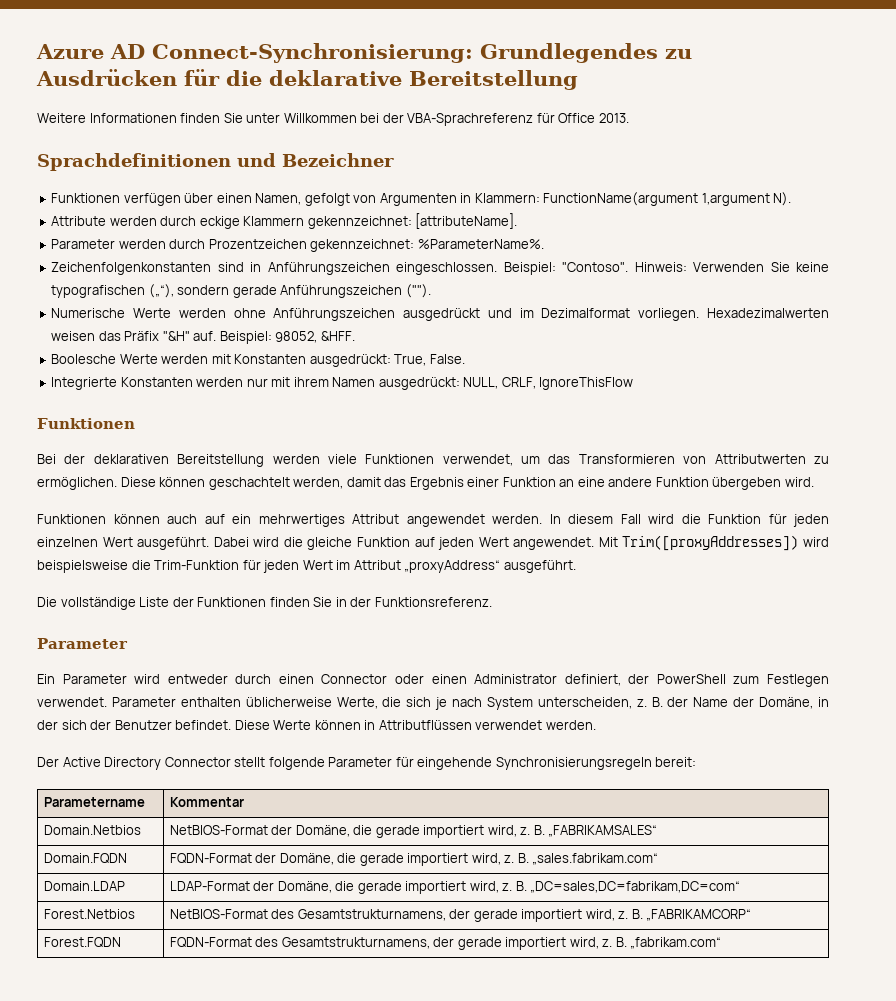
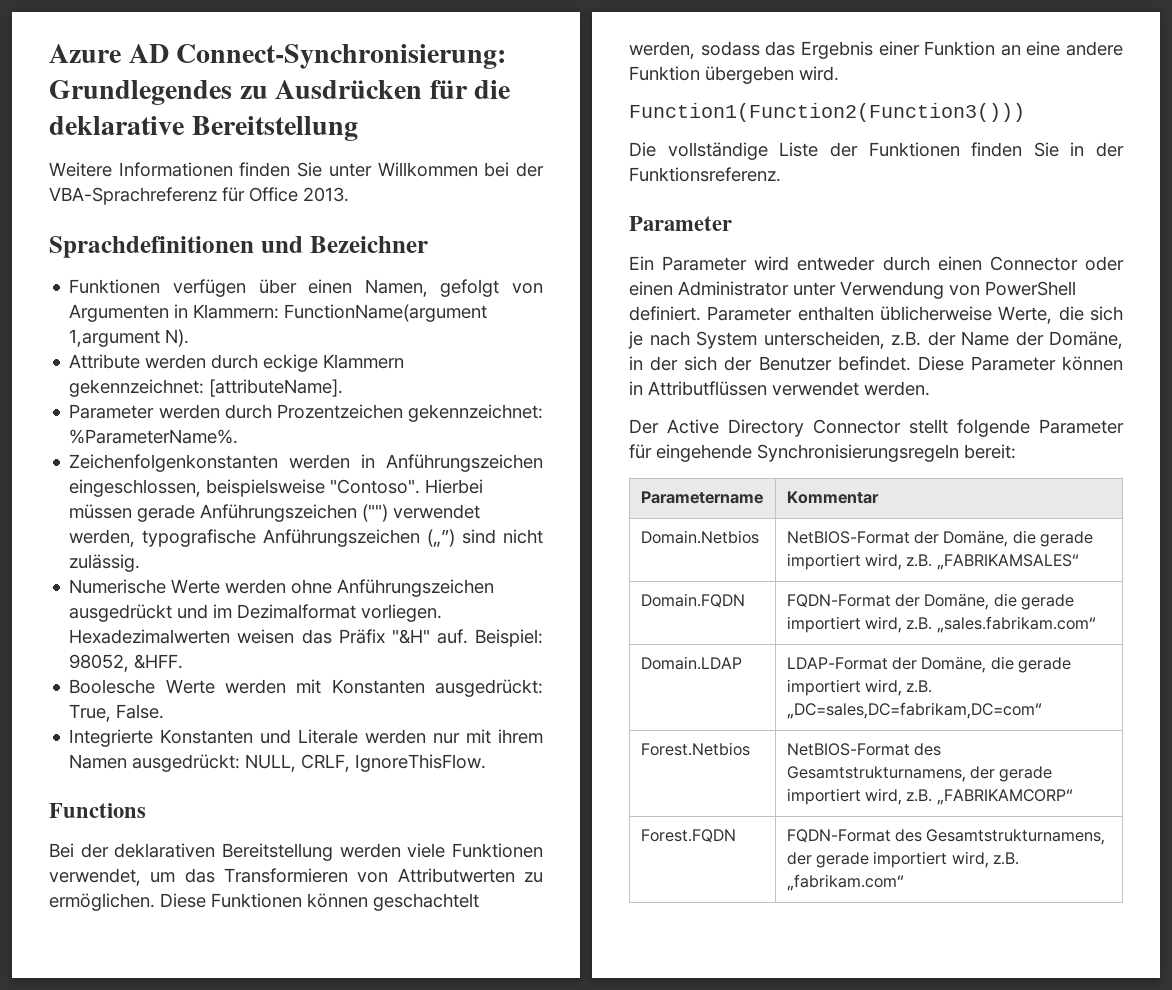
[217,262,244,272] sind -> [289,454,351,469] werden
[396,262,830,275] [51,284,431,298] eingeschlossen. Beispiel: "Contoso". Hinweis: Verwenden Sie keine typografischen („“), sondern gerade Anführungszeichen (""). -> [69,479,484,497] [69,504,481,522] [69,529,543,547] [69,554,141,572] eingeschlossen, beispielsweise "Contoso". Hierbei müssen gerade Anführungszeichen ("") verwendet werden, typografische Anführungszeichen („”) sind nicht zulässig.
(193, 382) none -> [260,729,359,744] und Literale
[539,377,634,390] [37,418,135,429] IgnoreThisFlow // Funktionen -> [355,754,487,772] [49,803,146,818] IgnoreThisFlow. // Functions
(156, 482) none -> [211,893,302,908] Funktionen
[346,477,381,487] damit -> [700,41,760,56] sodass
[37,514,829,527] [37,535,829,551] [37,560,576,573] Funktionen können auch auf ein mehrwertiges Attribut angewendet werden. In diesem Fall wird die Funktion für jeden einzelnen Wert ausgeführt. Dabei wird die gleiche Funktion auf jeden Wert angewendet. Mit Trim([proxyAddresses]) wird beispielsweise die Trim-Funktion für jeden Wert im Attribut „proxyAddress“ ausgeführt. -> [629,103,1025,122] Function1(Function2(Function3()))
[564,674,829,687] [37,697,107,707] definiert, der PowerShell zum Festlegen verwendet. -> [793,281,1076,299] [629,306,701,321] unter Verwendung von PowerShell definiert.
[636,697,663,707] z. B. -> [891,331,921,346] z.B.
[273,720,312,730] Werte -> [970,356,1056,371] Parameter
[520,825,545,835] z. B. -> [906,554,933,567] z.B.
[504,853,529,863] z. B. -> [906,617,933,630] z.B.
[502,881,527,891] z. B. -> [906,680,933,693] z.B.
[618,909,643,919] z. B. -> [906,789,933,802] z.B.
[602,937,627,947] z. B. -> [993,852,1020,865] z.B.

